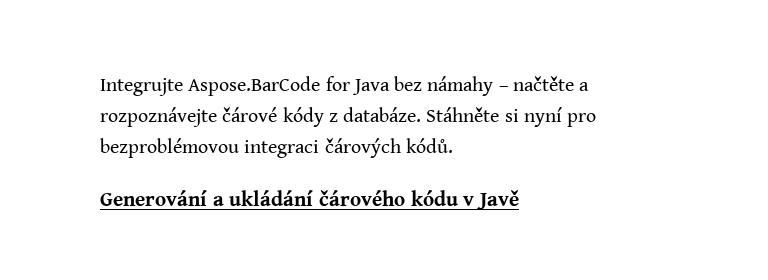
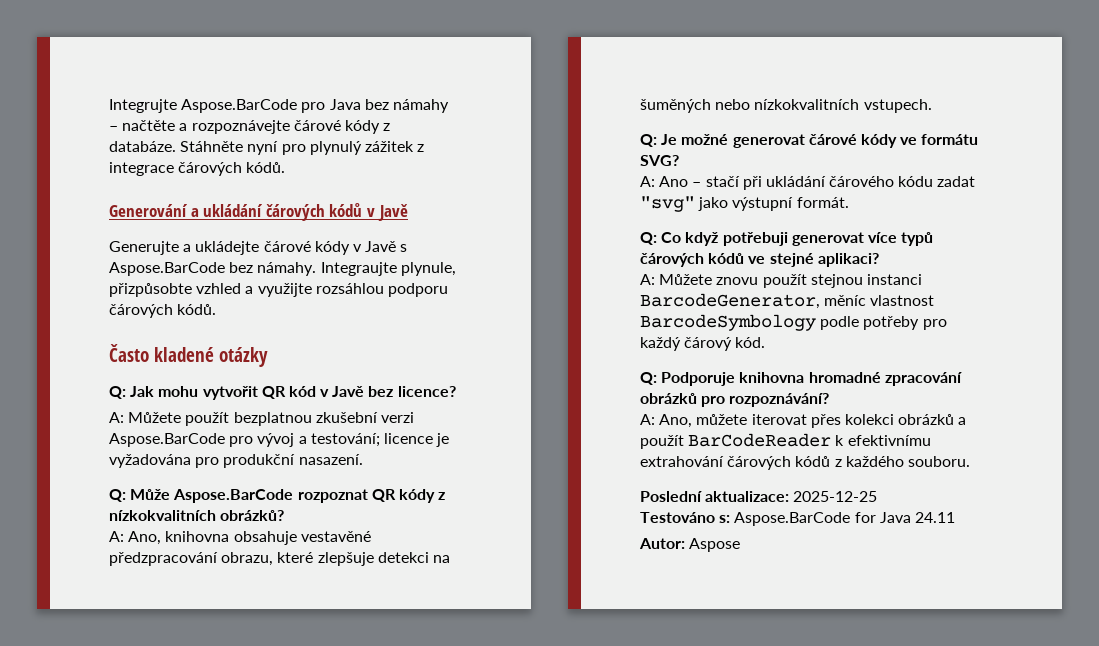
[325,76,350,91] for -> [301,102,326,113] pro
[504,109,519,122] si -> (244, 146) none
[100,138,320,158] bezproblémovou integraci -> [309,141,425,155] [109,162,174,176] plynulý zážitek z integrace
[319,190,520,210] čárového kódu v Javě -> [265,203,408,221] [109,241,408,255] [109,262,456,276] [109,283,448,297] [109,304,217,318] [109,344,268,367] [109,386,456,400] [109,412,414,426] [109,433,450,447] [109,454,363,468] [109,489,446,503] [109,510,285,521] [109,531,371,545] [109,552,450,566] [640,99,932,113] [640,134,979,148] [640,155,679,166] [640,176,976,190] [640,196,849,212] [640,232,934,246] [640,253,879,267] [640,274,922,288] [640,293,935,309] [640,314,947,331] [640,337,766,351] [640,372,962,386] [640,393,830,407] [640,414,967,428] [640,433,931,449] [640,456,970,470] [640,491,878,502] [640,512,955,526] [639,538,741,552] čárových kódů v Javě // Generujte a ukládejte čárové kódy v Javě s Aspose.BarCode bez námahy. Integraujte plynule, přizpůsobte vzhled a využijte rozsáhlou podporu čárových kódů. // Často kladené otázky // Q: Jak mohu vytvořit QR kód v Javě bez licence? // A: Můžete použít bezplatnou zkušební verzi Aspose.BarCode pro vývoj a testování; licence je vyžadována pro produkční nasazení. // Q: Může Aspose.BarCode rozpoznat QR kódy z nízkokvalitních obrázků? // A: Ano, knihovna obsahuje vestavěné předzpracování obrazu, které zlepšuje detekci na šuměných nebo nízkokvalitních vstupech. // Q: Je možné generovat čárové kódy ve formátu SVG? // A: Ano – stačí při ukládání čárového kódu zadat "svg" jako výstupní formát. // Q: Co když potřebuji generovat více typů čárových kódů ve stejné aplikaci? // A: Můžete znovu použít stejnou instanci BarcodeGenerator, měníc vlastnost BarcodeSymbology podle potřeby pro každý čárový kód. // Q: Podporuje knihovna hromadné zpracování obrázků pro rozpoznávání? // A: Ano, můžete iterovat přes kolekci obrázků a použít BarCodeReader k efektivnímu extrahování čárových kódů z každého souboru. // Poslední aktualizace: 2025-12-25 // Testováno s: Aspose.BarCode for Java 24.11 // Autor: Aspose

